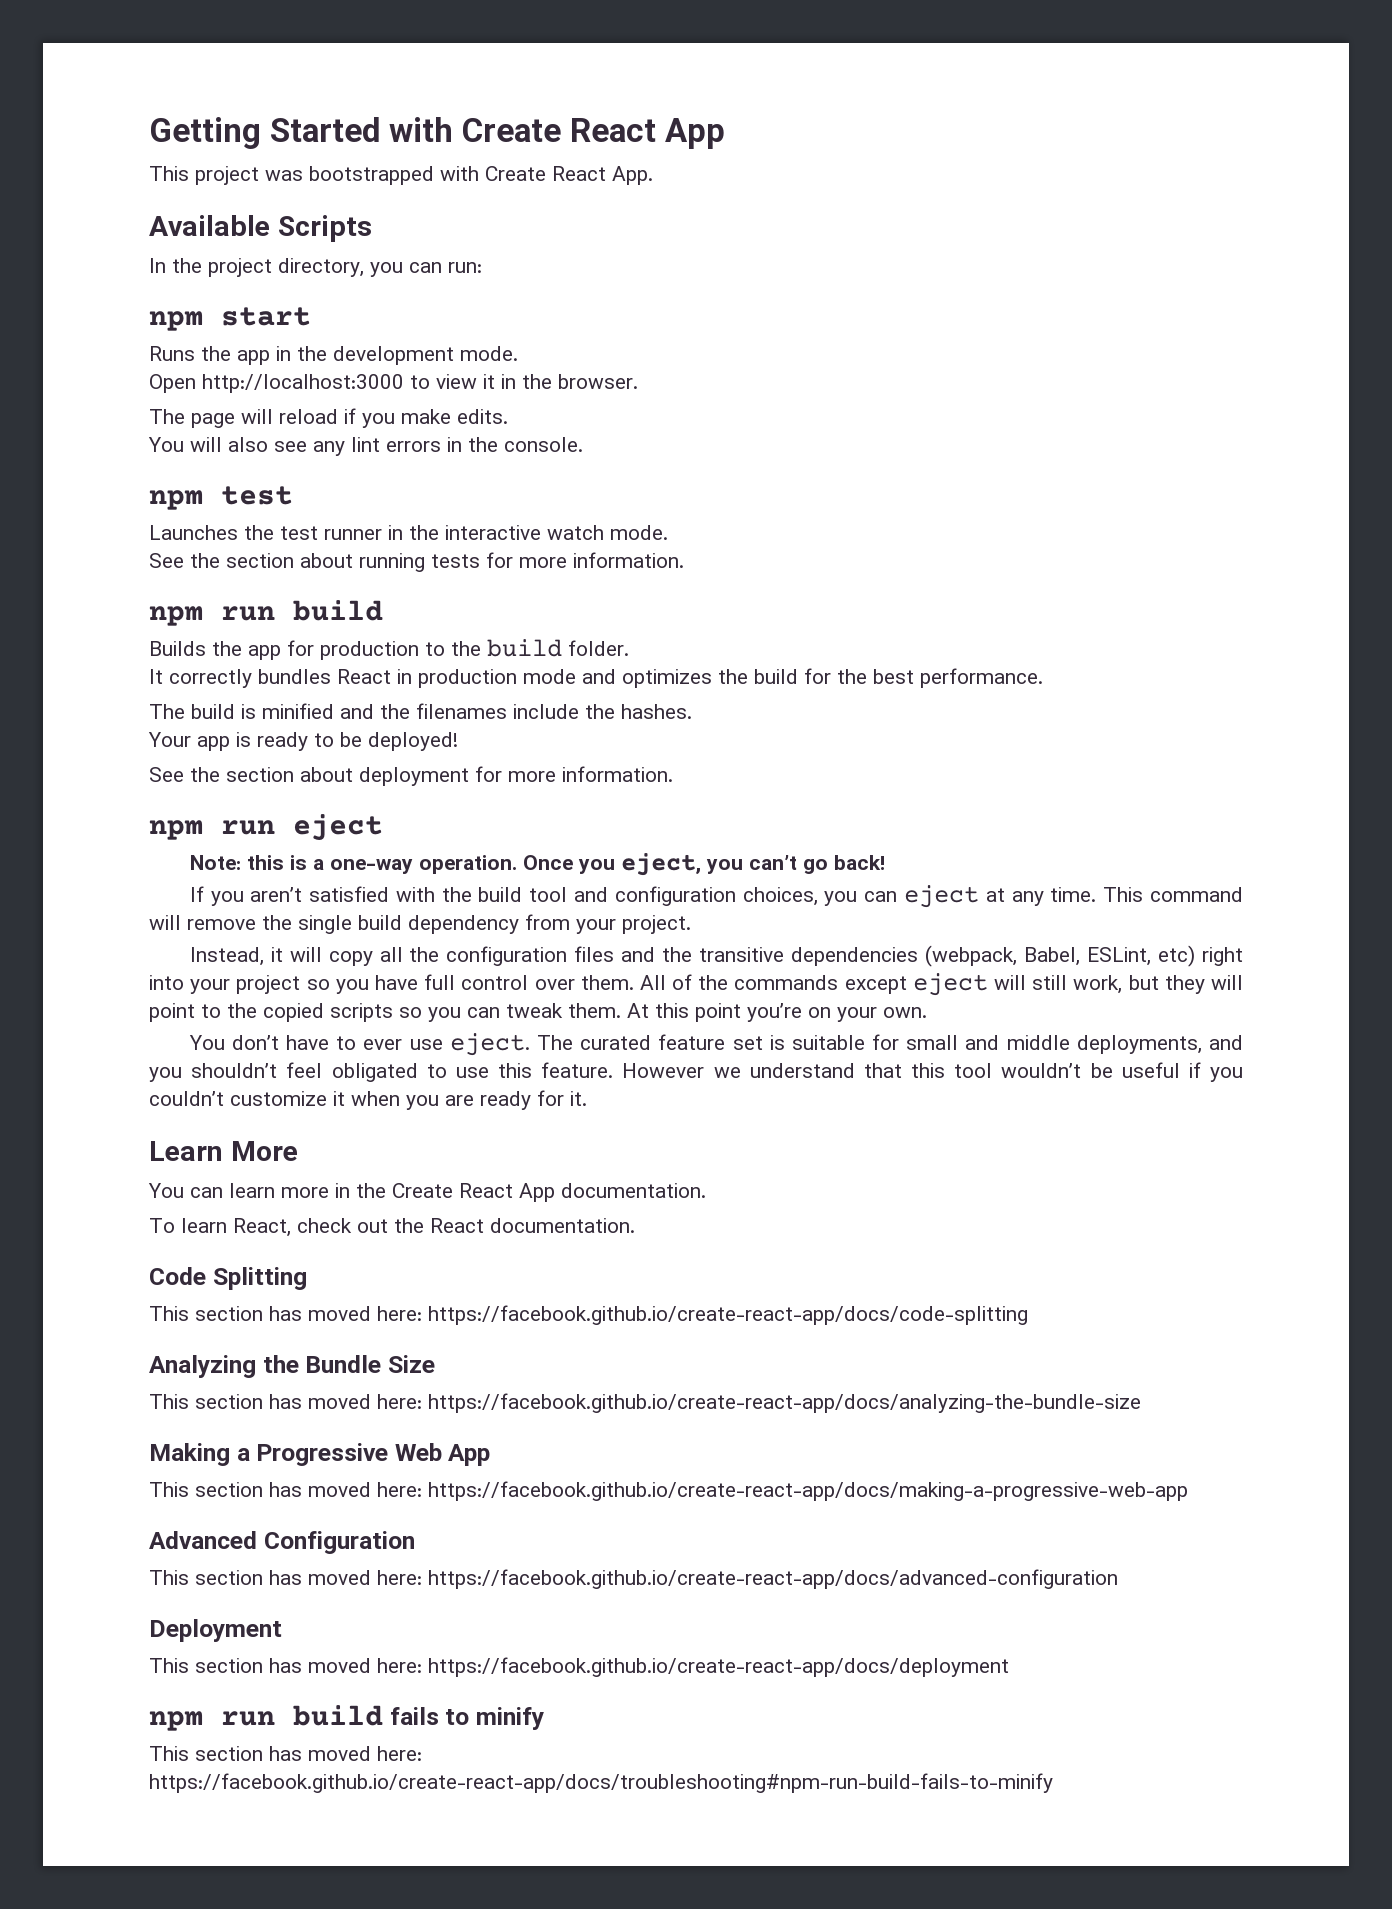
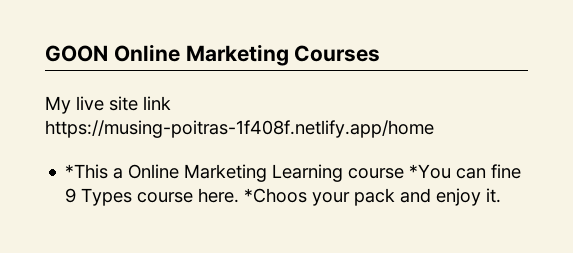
[149,117,725,149] [149,166,653,185] [149,215,372,242] [149,258,482,277] [149,307,311,331] [149,346,518,365] [149,374,638,393] [149,408,508,428] [148,437,583,456] [149,486,293,510] [149,525,668,540] [149,552,684,572] [149,600,383,626] [149,639,629,660] [149,668,1043,688] [149,703,692,719] [148,732,458,751] [149,766,673,786] [149,814,383,841] [189,853,885,876] [189,885,1243,908] [149,914,691,934] [189,945,1243,967] [149,973,1243,996] [149,1003,927,1022] [188,1033,1244,1056] [149,1062,1243,1082] [149,1090,587,1110] [149,1141,298,1161] [148,1183,706,1202] [149,1218,635,1237] [149,1267,307,1290] [149,1305,1028,1325] [149,1355,435,1378] [149,1393,1141,1413] [149,1443,491,1466] [149,1481,1188,1501] [149,1531,415,1554] [149,1569,1118,1589] [149,1619,282,1642] [149,1657,1009,1677] [149,1705,544,1731] [149,1746,422,1761] [149,1773,1053,1793] Getting Started with Create React App // This project was bootstrapped with Create React App. // Available Scripts // In the project directory, you can run: // npm start // Runs the app in the development mode. // Open http://localhost:3000 to view it in the browser. // The page will reload if you make edits. // You will also see any lint errors in the console. // npm test // Launches the test runner in the interactive watch mode. // See the section about running tests for more information. // npm run build // Builds the app for production to the build folder. // It correctly bundles React in production mode and optimizes the build for the best performance. // The build is minified and the filenames include the hashes. // Your app is ready to be deployed! // See the section about deployment for more information. // npm run eject // Note: this is a one-way operation. Once you eject, you can’t go back! // If you aren’t satisfied with the build tool and configuration choices, you can eject at any time. This command will remove the single build dependency from your project. // Instead, it will copy all the configuration files and the transitive dependencies (webpack, Babel, ESLint, etc) right into your project so you have full control over them. All of the commands except eject will still work, but they will point to the copied scripts so you can tweak them. At this point you’re on your own. // You don’t have to ever use eject. The curated feature set is suitable for small and middle deployments, and you shouldn’t feel obligated to use this feature. However we understand that this tool wouldn’t be useful if you couldn’t customize it when you are ready for it. // Learn More // You can learn more in the Create React App documentation. // To learn React, check out the React documentation. // Code Splitting // This section has moved here: https://facebook.github.io/create-react-app/docs/code-splitting // Analyzing the Bundle Size // This section has moved here: https://facebook.github.io/create-react-app/docs/analyzing-the-bundle-size // Making a Progressive Web App // This section has moved here: https://facebook.github.io/create-react-app/docs/making-a-progressive-web-app // Advanced Configuration // This section has moved here: https://facebook.github.io/create-react-app/docs/advanced-configuration // Deployment // This section has moved here: https://facebook.github.io/create-react-app/docs/deployment // npm run build fails to minify // This section has moved here: https://facebook.github.io/create-react-app/docs/troubleshooting#npm-run-build-fails-to-minify -> [45,44,381,66] [45,96,171,114] [45,120,434,138] [65,164,522,182] [65,188,502,206] GOON Online Marketing Courses // My live site link https://musing-poitras-1f408f.netlify.app/home // *This a Online Marketing Learning course *You can fine 9 Types course here. *Choos your pack and enjoy it.

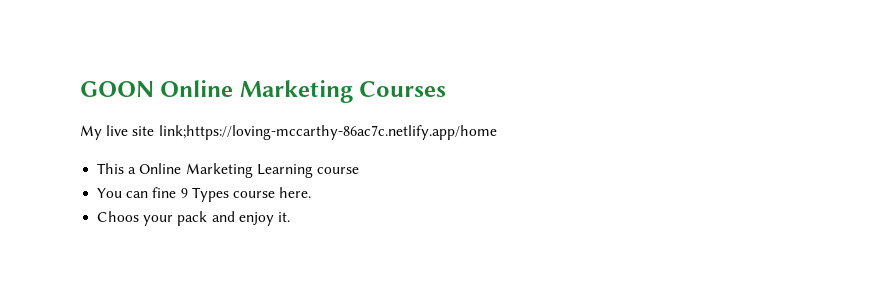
[143,96,171,110] [45,120,434,138] [65,164,109,179] link https://musing-poitras-1f408f.netlify.app/home // *This -> [158,125,497,140] [97,163,125,174] link;https://loving-mccarthy-86ac7c.netlify.app/home // This
[409,164,452,179] *You -> [97,188,123,198] // You
[244,188,308,203] *Choos -> [97,211,140,222] // Choos

